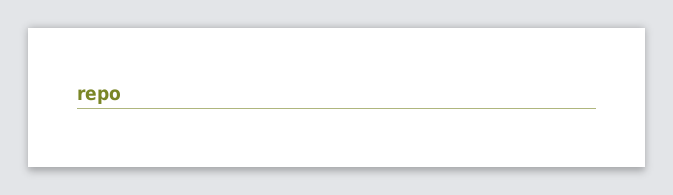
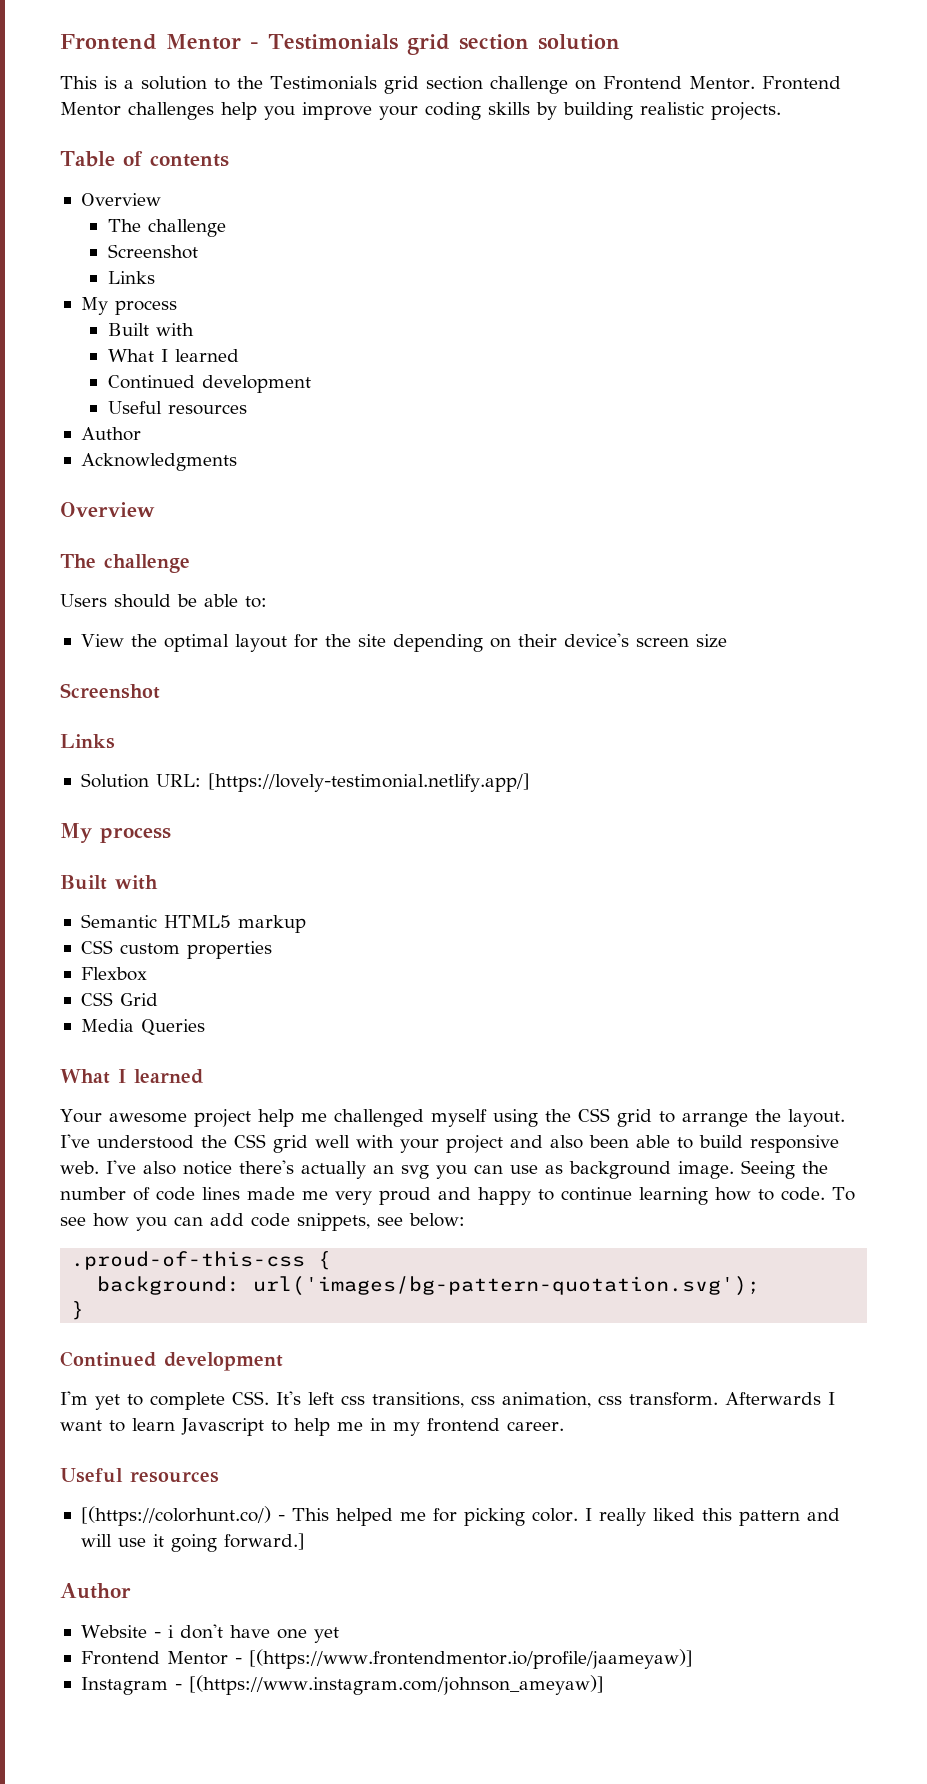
[77,89,121,104] repo -> [60,34,620,55] [60,76,841,94] [60,102,781,120] [60,151,229,167] [80,193,161,206] [107,219,226,237] [107,244,198,259] [107,271,155,284] [80,297,177,315] [107,323,194,336] [107,349,239,362] [107,375,311,393] [107,401,247,415] [80,427,141,441] [80,453,237,471] [60,502,155,517] [60,554,190,573] [60,594,267,608] [80,633,727,652] [60,683,160,699] [60,734,115,749] [80,773,530,792] [60,823,171,843] [60,875,158,890] [80,914,306,933] [80,940,272,959] [80,967,147,981] [80,992,158,1006] [80,1019,205,1036] [60,1069,203,1084] [60,1108,845,1127] [60,1134,839,1153] [60,1160,828,1179] [60,1187,855,1205] [60,1213,465,1231] [71,1251,332,1270] [97,1276,761,1296] [71,1301,85,1320] [60,1351,283,1371] [60,1391,835,1410] [60,1418,564,1436] [60,1468,219,1483] [80,1506,840,1526] [80,1533,305,1552] [60,1583,131,1599] [80,1624,339,1643] [80,1649,693,1669] [80,1675,604,1695] Frontend Mentor - Testimonials grid section solution // This is a solution to the Testimonials grid section challenge on Frontend Mentor. Frontend Mentor challenges help you improve your coding skills by building realistic projects. // Table of contents // Overview // The challenge // Screenshot // Links // My process // Built with // What I learned // Continued development // Useful resources // Author // Acknowledgments // Overview // The challenge // Users should be able to: // View the optimal layout for the site depending on their device's screen size // Screenshot // Links // Solution URL: [https://lovely-testimonial.netlify.app/] // My process // Built with // Semantic HTML5 markup // CSS custom properties // Flexbox // CSS Grid // Media Queries // What I learned // Your awesome project help me challenged myself using the CSS grid to arrange the layout. I've understood the CSS grid well with your project and also been able to build responsive web. I've also notice there's actually an svg you can use as background image. Seeing the number of code lines made me very proud and happy to continue learning how to code. To see how you can add code snippets, see below: // .proud-of-this-css { // background: url('images/bg-pattern-quotation.svg'); // } // Continued development // I'm yet to complete CSS. It's left css transitions, css animation, css transform. Afterwards I want to learn Javascript to help me in my frontend career. // Useful resources // [(https://colorhunt.co/) - This helped me for picking color. I really liked this pattern and will use it going forward.] // Author // Website - i don't have one yet // Frontend Mentor - [(https://www.frontendmentor.io/profile/jaameyaw)] // Instagram - [(https://www.instagram.com/johnson_ameyaw)]

